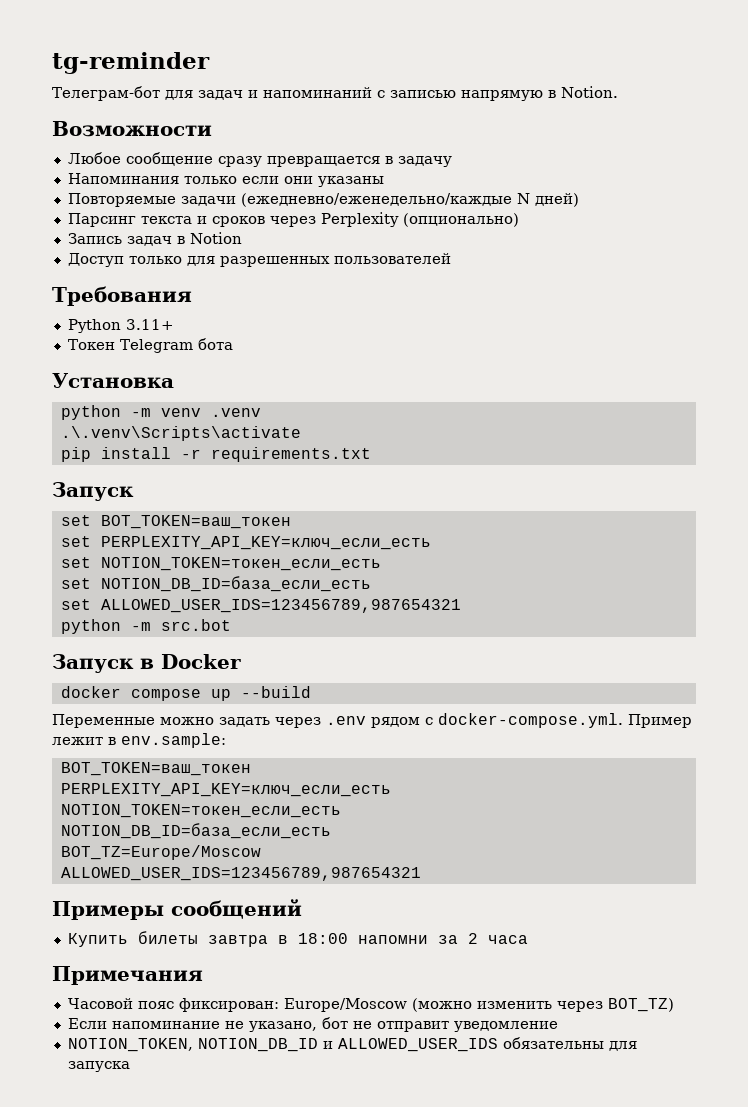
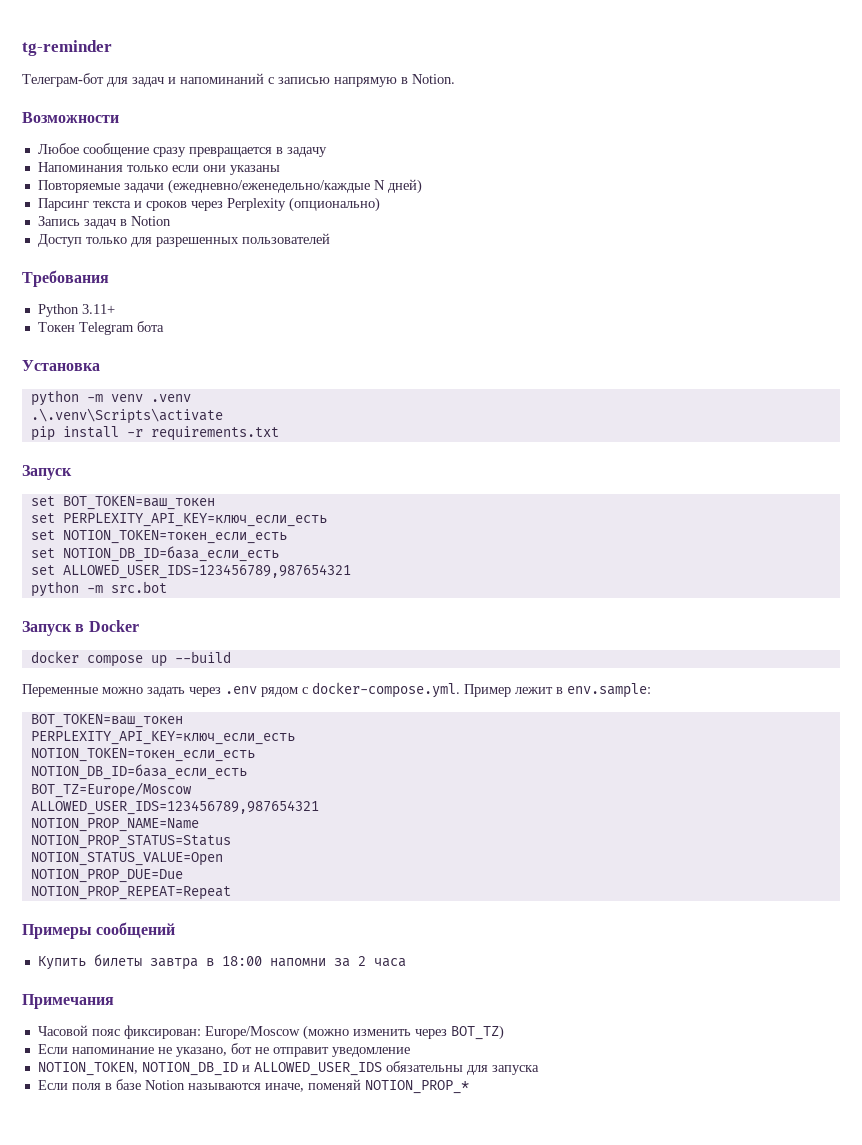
(421, 874) none -> [30,818,199,832] [30,835,231,849] [30,852,223,866] [30,869,183,883] [30,886,231,900] // NOTION_PROP_NAME=Name // NOTION_PROP_STATUS=Status // NOTION_STATUS_VALUE=Open // NOTION_PROP_DUE=Due // NOTION_PROP_REPEAT=Repeat
(130, 1066) none -> [37,1079,469,1094] // Если поля в базе Notion называются иначе, поменяй NOTION_PROP_*

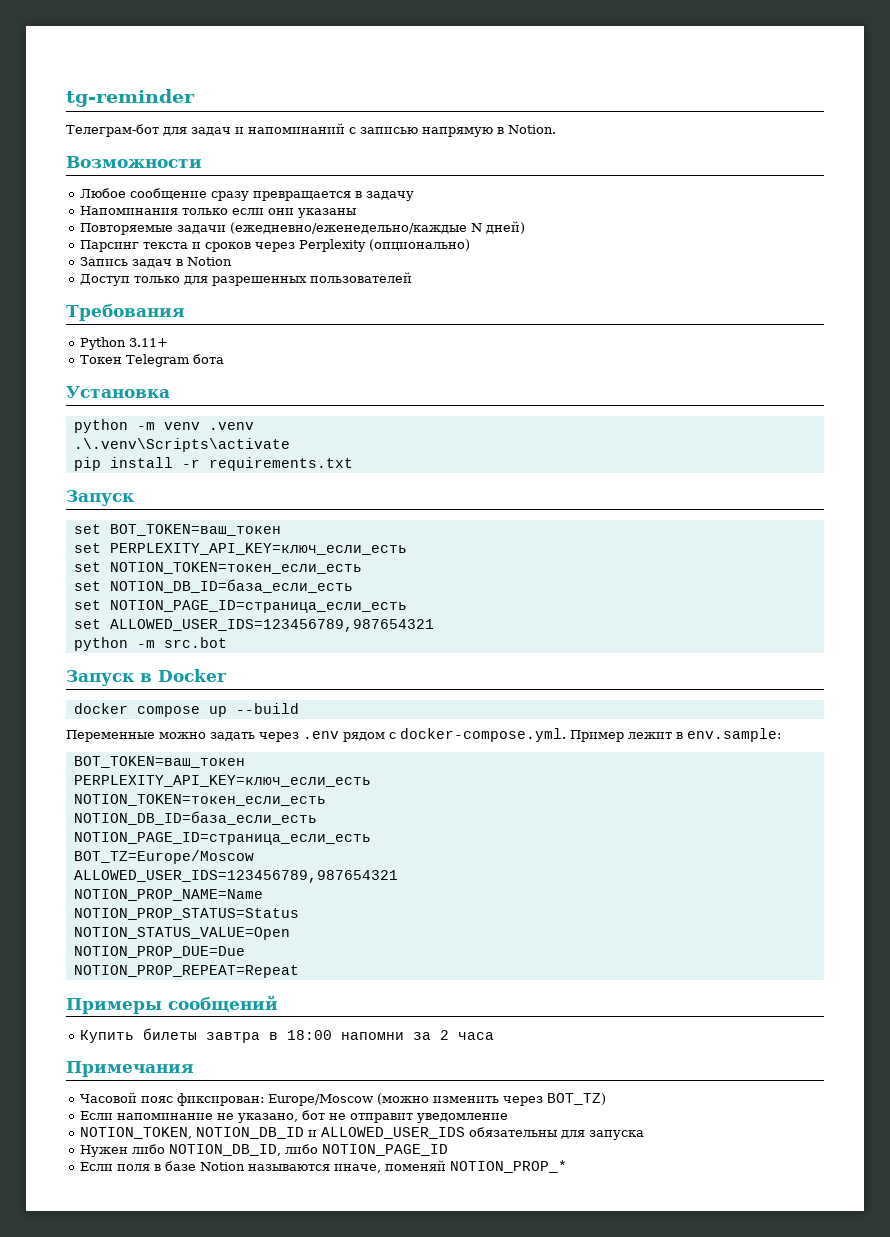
(279, 554) none -> [73,600,407,613] // set NOTION_PAGE_ID=страница_если_есть
(247, 772) none -> [73,832,371,845] // NOTION_PAGE_ID=страница_если_есть
(539, 1070) none -> [80,1144,449,1157] // Нужен либо NOTION_DB_ID, либо NOTION_PAGE_ID

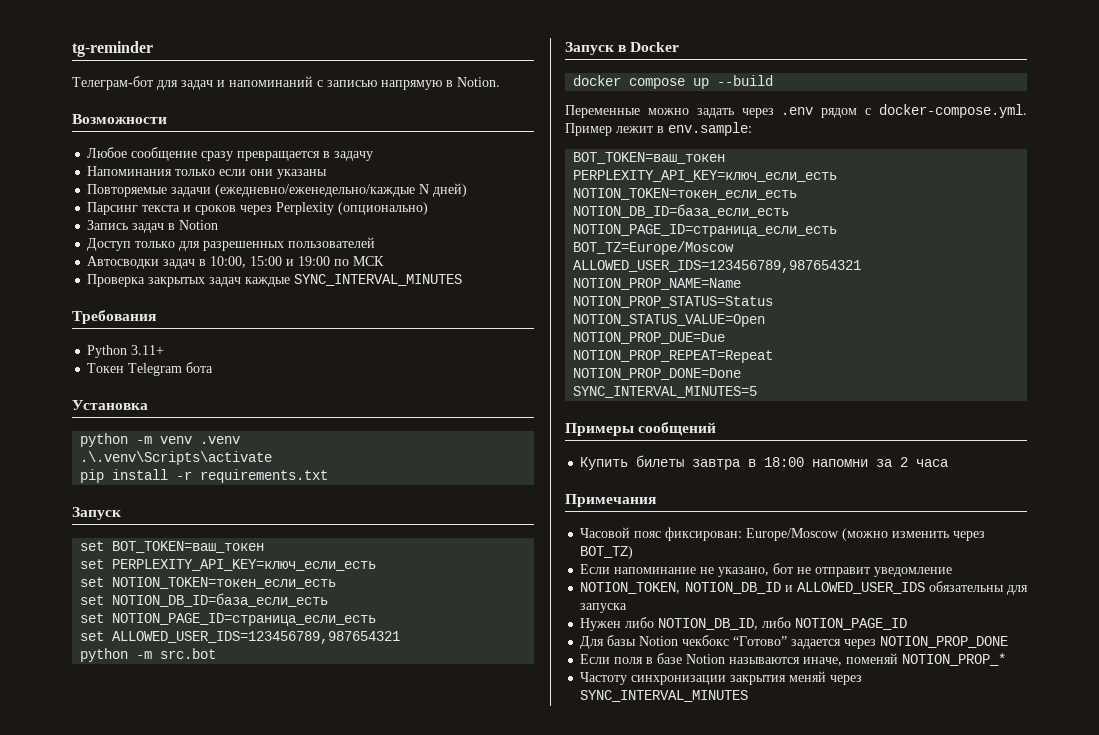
(413, 277) none -> [87,256,385,269] [87,274,463,287] // Автосводки задач в 10:00, 15:00 и 19:00 по МСК // Проверка закрытых задач каждые SYNC_INTERVAL_MINUTES
(299, 971) none -> [573,368,742,380] [573,386,758,398] // NOTION_PROP_DONE=Done // SYNC_INTERVAL_MINUTES=5
(449, 1150) none -> [580,635,1009,649] // Для базы Notion чекбокс “Готово” задается через NOTION_PROP_DONE
(568, 1166) none -> [580,671,863,685] [580,690,749,702] // Частоту синхронизации закрытия меняй через SYNC_INTERVAL_MINUTES

